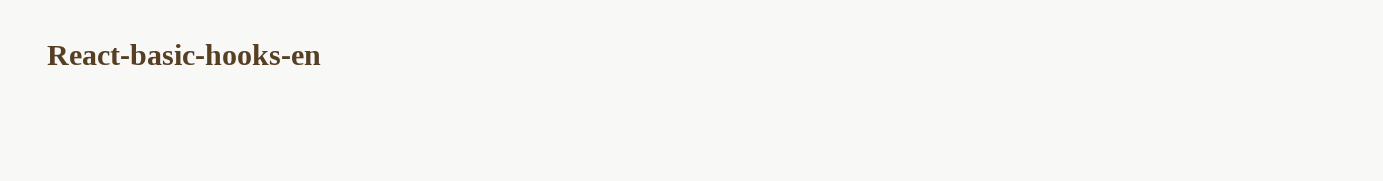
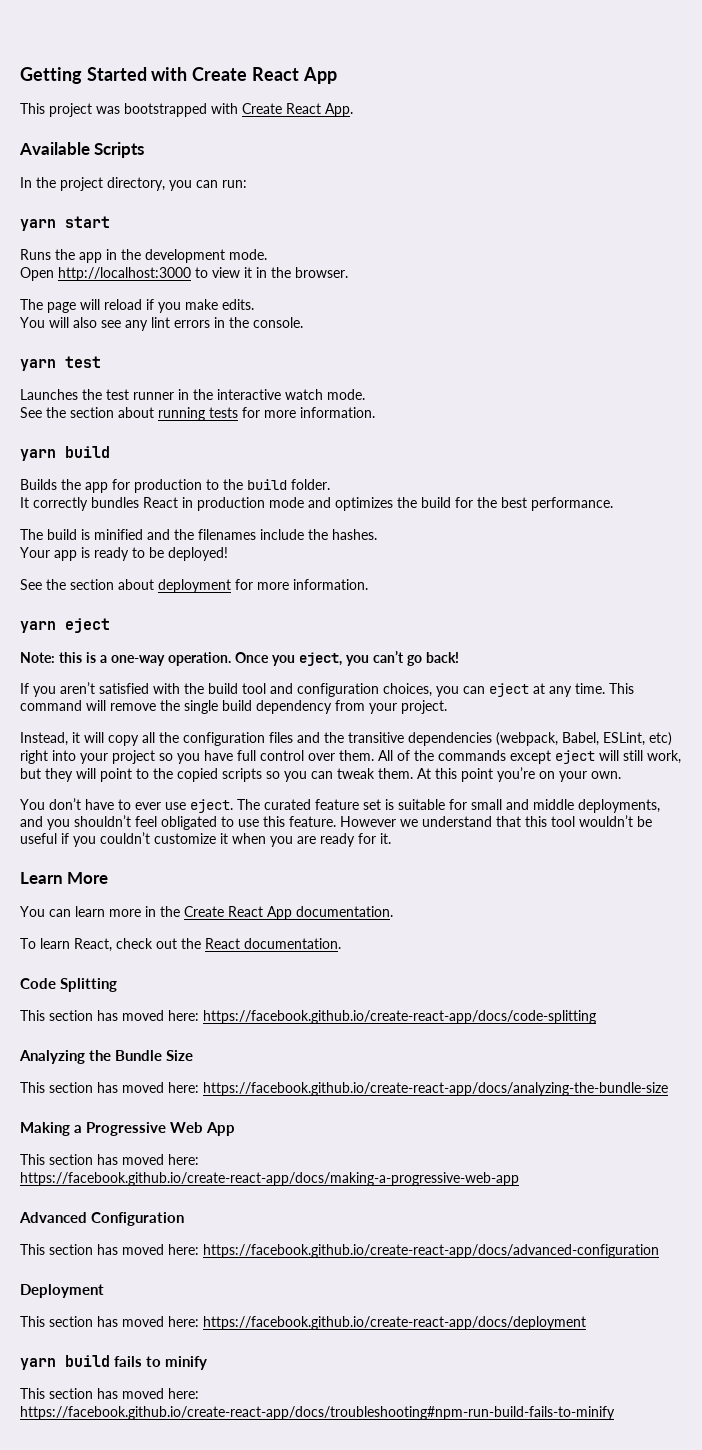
[47,44,321,65] React-basic-hooks-en -> [20,67,337,84] [20,103,353,117] [19,142,145,158] [20,177,247,191] [20,216,110,231] [20,249,267,263] [20,267,348,281] [20,299,254,313] [20,317,303,331] [20,356,101,371] [20,389,365,400] [20,407,375,421] [20,446,110,461] [20,479,330,493] [20,497,613,511] [20,529,377,540] [20,547,228,561] [20,579,368,593] [20,618,110,633] [20,650,459,666] [20,682,634,697] [20,700,447,714] [20,732,672,746] [20,750,681,764] [20,767,621,782] [20,798,660,813] [20,815,652,830] [20,832,391,847] [20,872,109,884] [20,906,393,920] [20,938,341,952] [20,978,118,992] [20,1010,596,1024] [19,1050,194,1064] [20,1082,668,1096] [20,1122,236,1136] [20,1154,199,1165] [20,1172,519,1186] [19,1212,185,1226] [20,1244,659,1258] [20,1284,104,1298] [20,1316,586,1330] [20,1355,208,1370] [20,1388,199,1399] [20,1406,615,1420] Getting Started with Create React App // This project was bootstrapped with Create React App. // Available Scripts // In the project directory, you can run: // yarn start // Runs the app in the development mode. // Open http://localhost:3000 to view it in the browser. // The page will reload if you make edits. // You will also see any lint errors in the console. // yarn test // Launches the test runner in the interactive watch mode. // See the section about running tests for more information. // yarn build // Builds the app for production to the build folder. // It correctly bundles React in production mode and optimizes the build for the best performance. // The build is minified and the filenames include the hashes. // Your app is ready to be deployed! // See the section about deployment for more information. // yarn eject // Note: this is a one-way operation. Once you eject, you can’t go back! // If you aren’t satisfied with the build tool and configuration choices, you can eject at any time. This command will remove the single build dependency from your project. // Instead, it will copy all the configuration files and the transitive dependencies (webpack, Babel, ESLint, etc) right into your project so you have full control over them. All of the commands except eject will still work, but they will point to the copied scripts so you can tweak them. At this point you’re on your own. // You don’t have to ever use eject. The curated feature set is suitable for small and middle deployments, and you shouldn’t feel obligated to use this feature. However we understand that this tool wouldn’t be useful if you couldn’t customize it when you are ready for it. // Learn More // You can learn more in the Create React App documentation. // To learn React, check out the React documentation. // Code Splitting // This section has moved here: https://facebook.github.io/create-react-app/docs/code-splitting // Analyzing the Bundle Size // This section has moved here: https://facebook.github.io/create-react-app/docs/analyzing-the-bundle-size // Making a Progressive Web App // This section has moved here: https://facebook.github.io/create-react-app/docs/making-a-progressive-web-app // Advanced Configuration // This section has moved here: https://facebook.github.io/create-react-app/docs/advanced-configuration // Deployment // This section has moved here: https://facebook.github.io/create-react-app/docs/deployment // yarn build fails to minify // This section has moved here: https://facebook.github.io/create-react-app/docs/troubleshooting#npm-run-build-fails-to-minify

